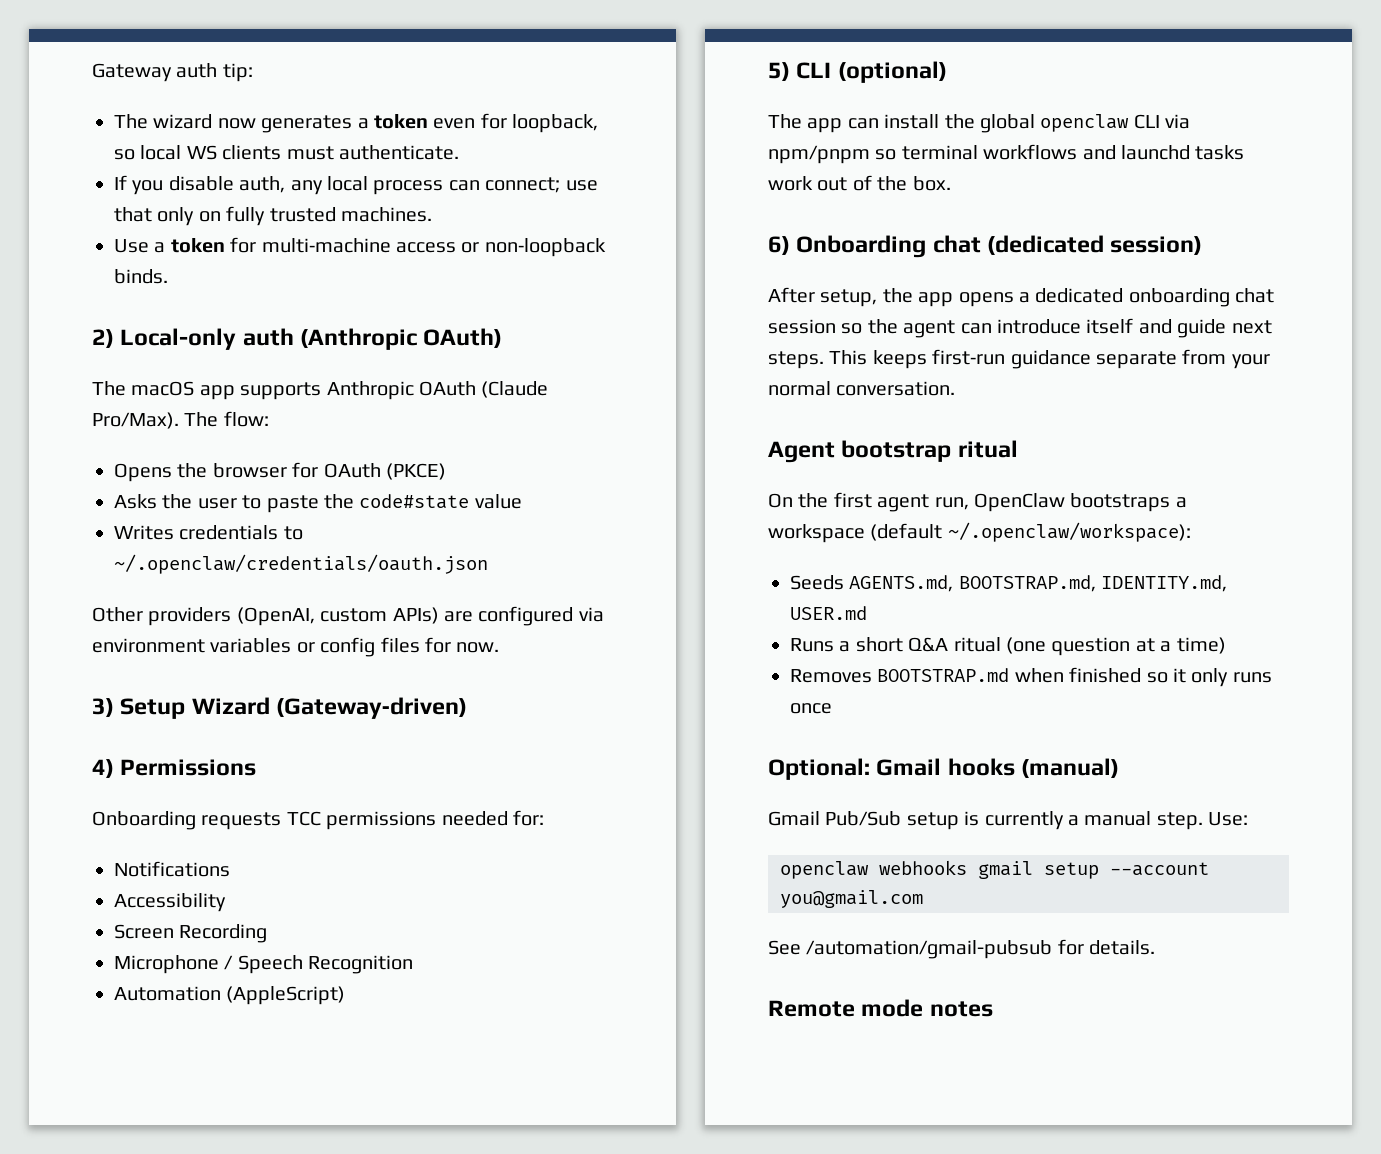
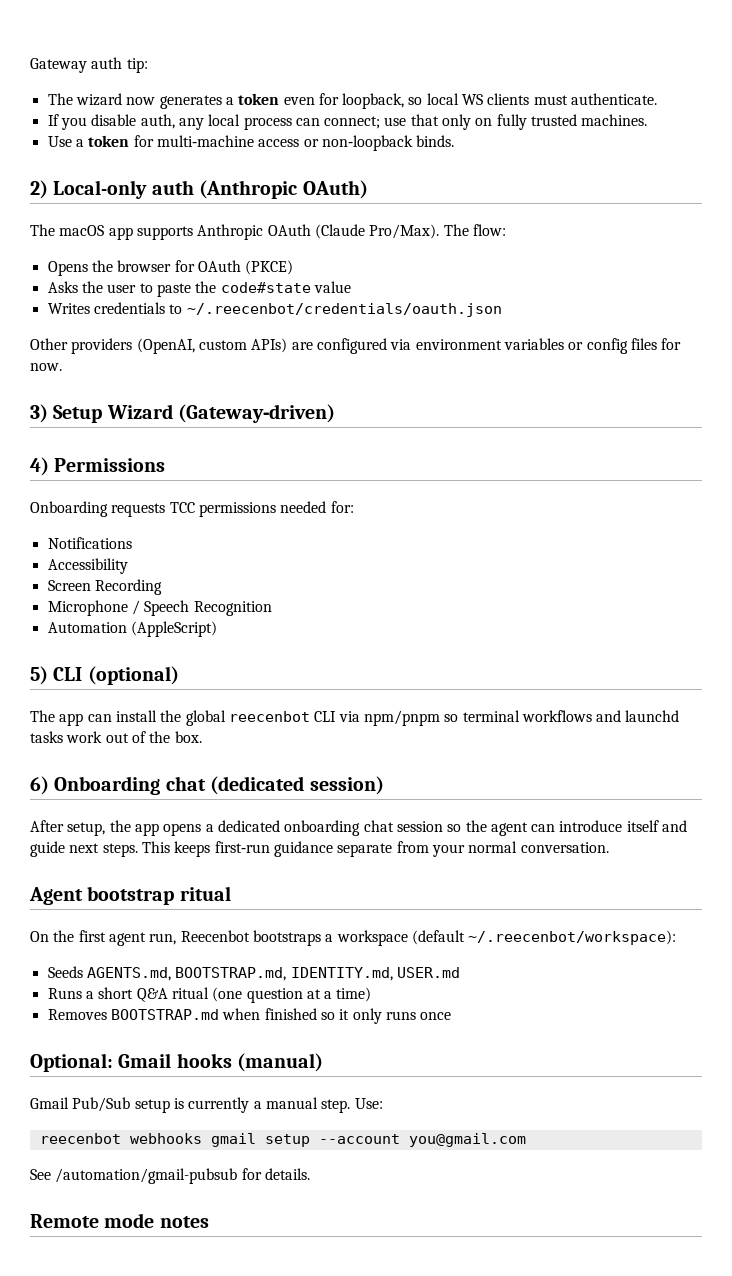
[114,554,488,574] ~/.openclaw/credentials/oauth.json -> [186,303,502,317] ~/.reecenbot/credentials/oauth.json
[1040,114,1130,132] openclaw -> [228,711,310,722] reecenbot
[974,493,1065,512] OpenClaw -> [180,930,250,942] Reecenbot
[947,522,1191,542] ~/.openclaw/workspace): -> [468,930,677,945] ~/.reecenbot/workspace):
[780,861,869,879] openclaw -> [39,1133,121,1144] reecenbot

